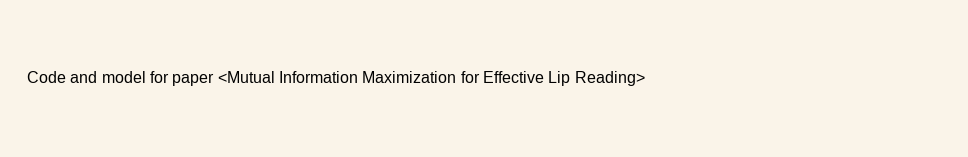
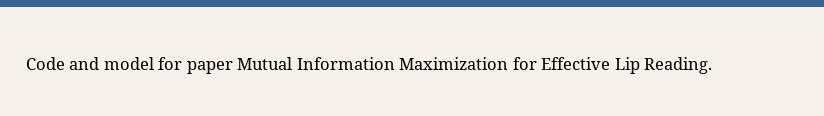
[217,71,275,83] <Mutual -> [237,57,293,70] Mutual
[574,71,645,86] Reading> -> [644,57,713,74] Reading.

